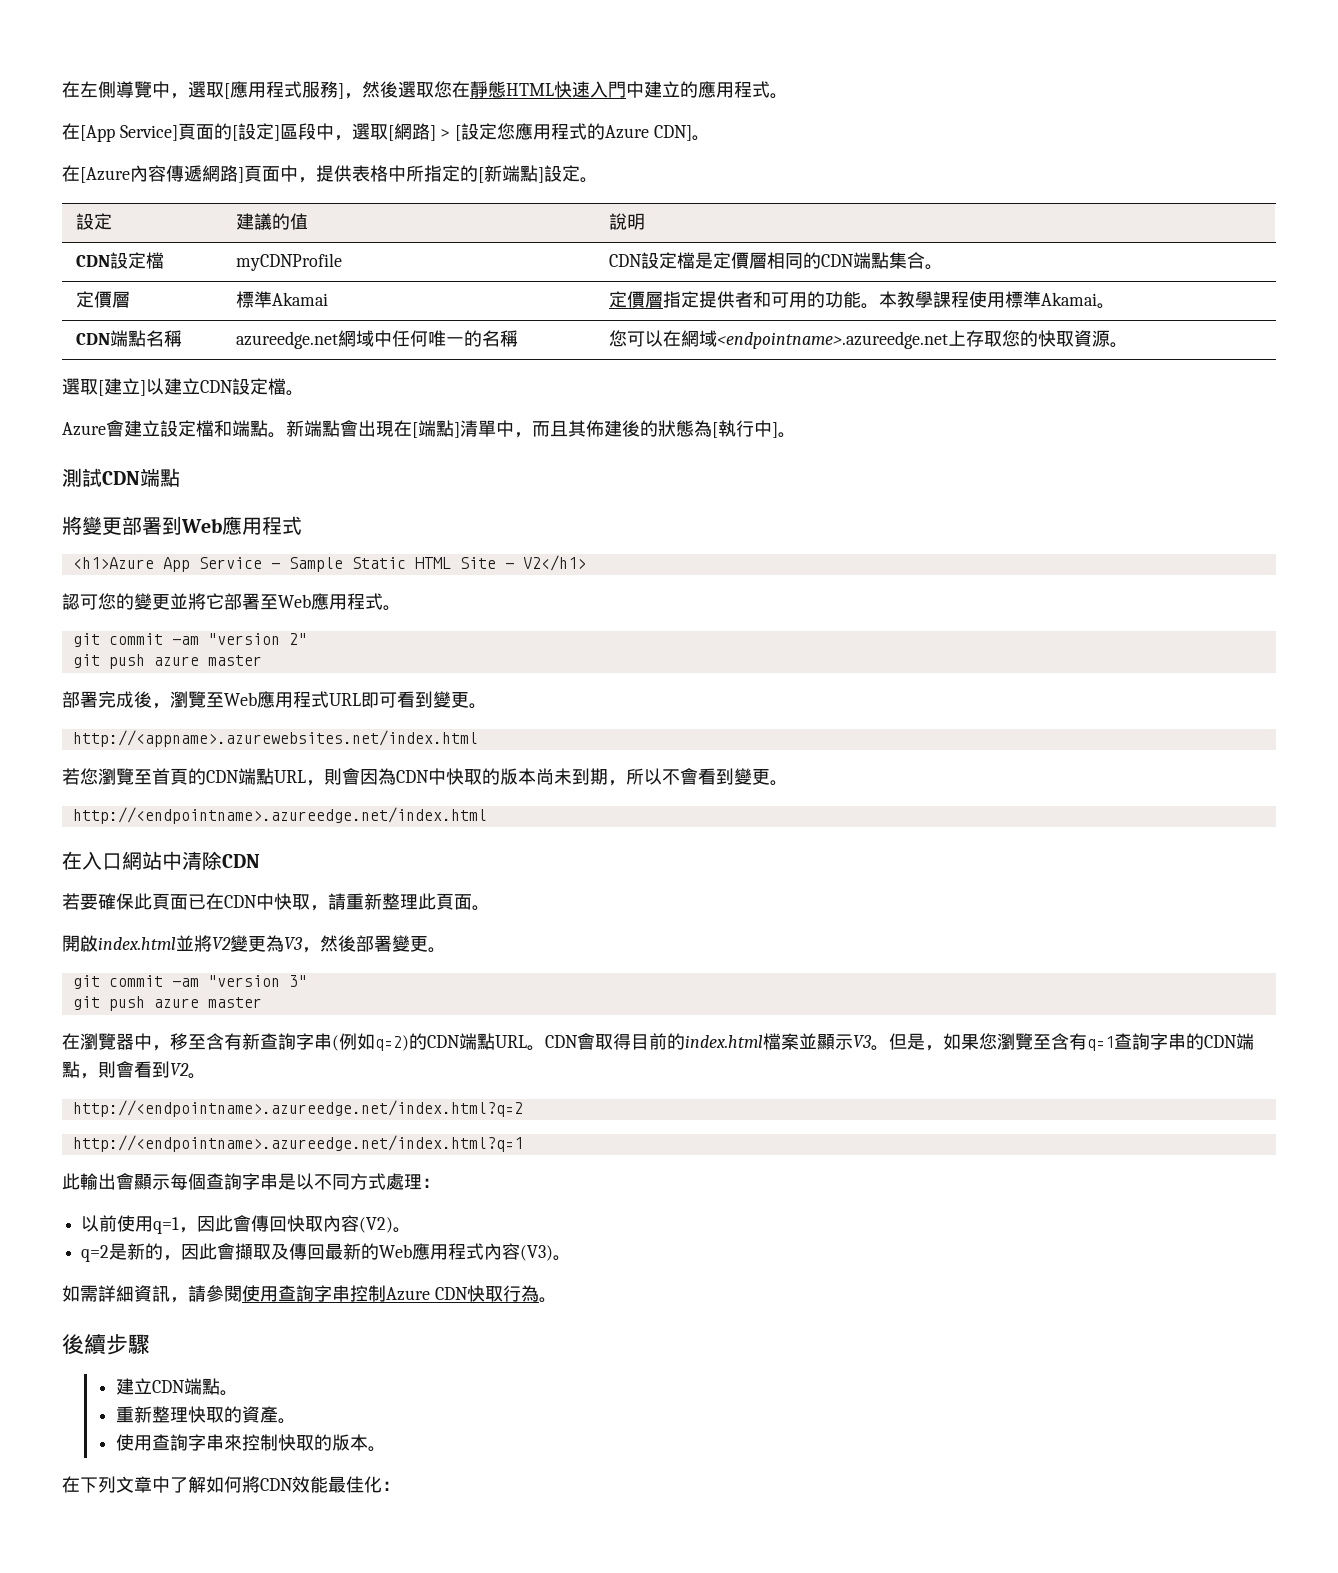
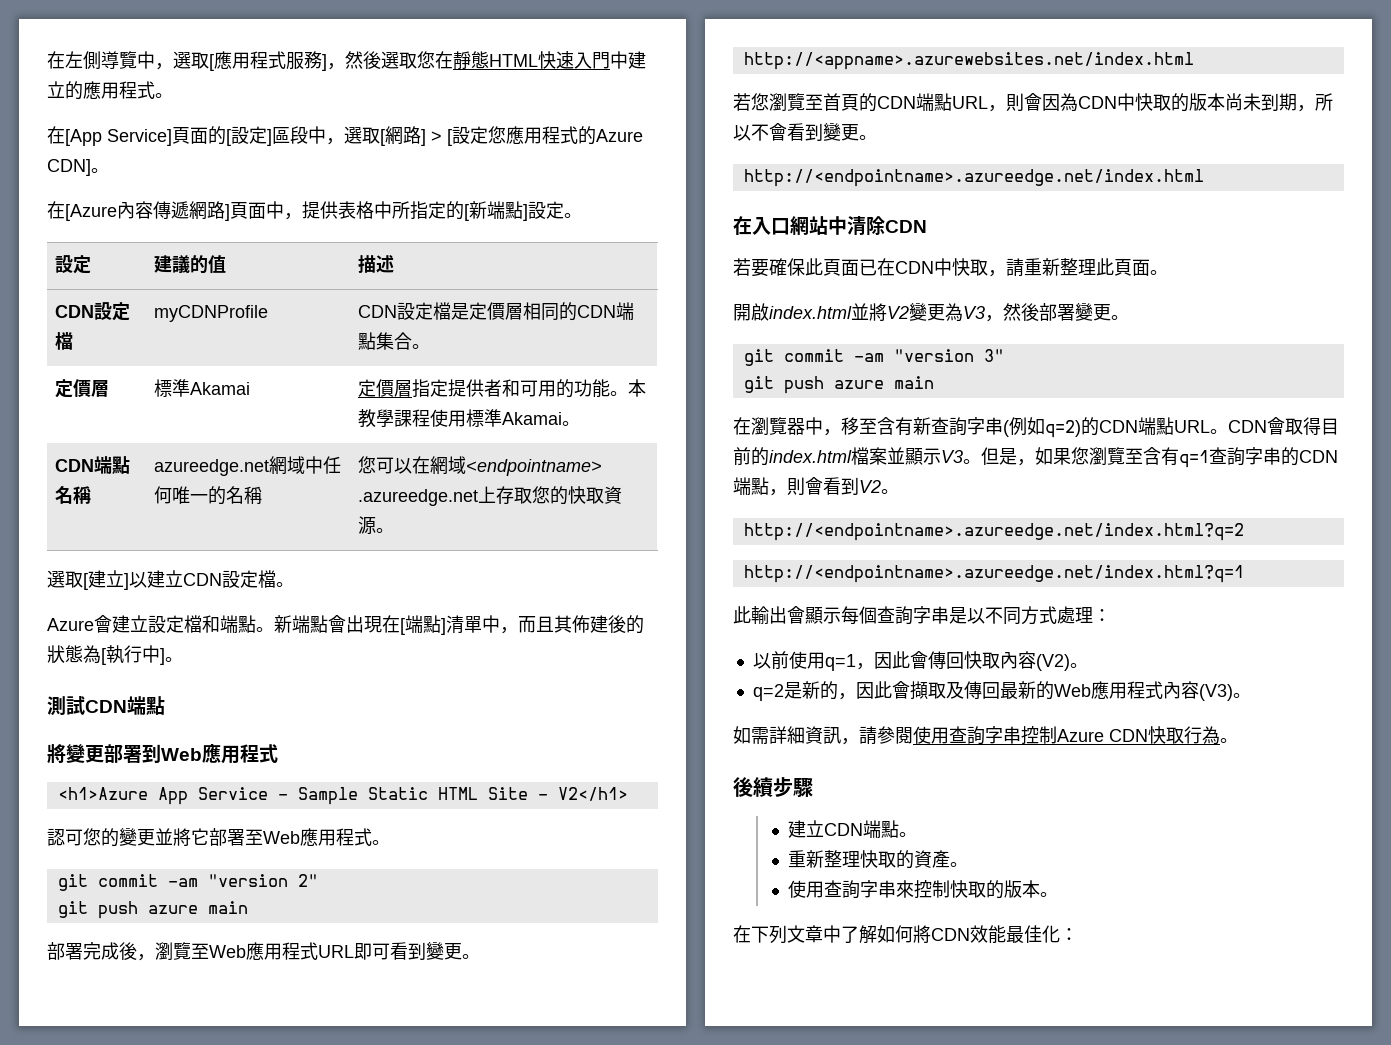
[608,213,645,230] 說明 -> [357,255,394,273] 描述
[716,331,948,349] <endpointname>.azureedge.net -> [465,459,602,476] [357,489,478,506] <endpointname> .azureedge.net
[207,655,262,666] master -> [207,901,248,914] main
[207,997,262,1008] master -> [893,376,934,389] main

